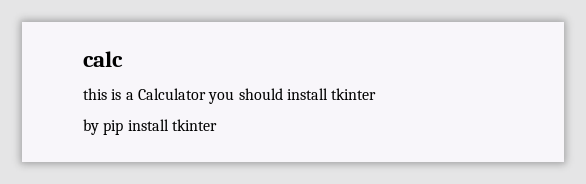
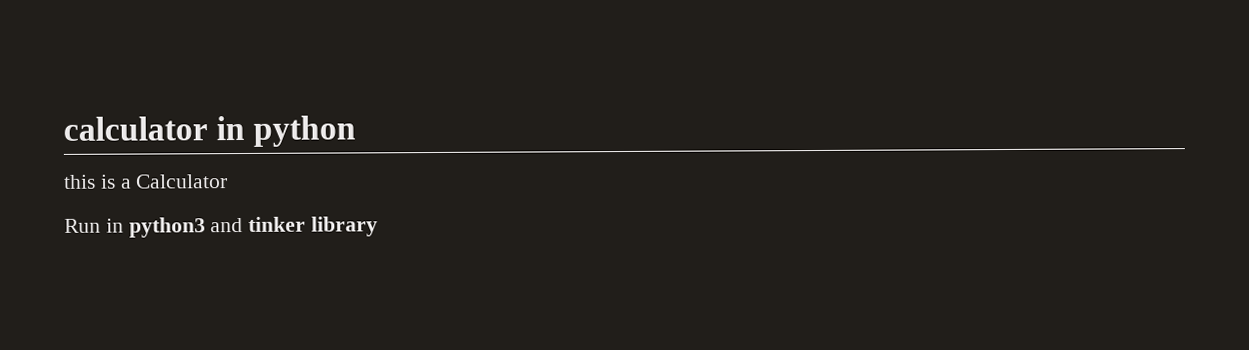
[83,51,123,67] calc -> [63,115,357,147] calculator in python
[208,88,377,104] [83,119,217,135] you should install tkinter // by pip install tkinter -> [64,216,379,238] // Run in python3 and tinker library

